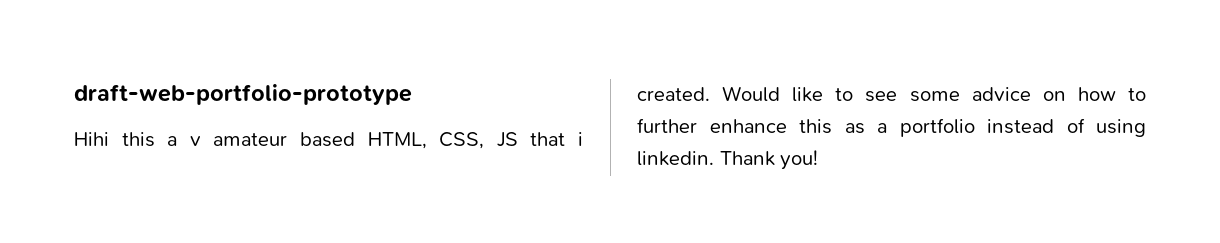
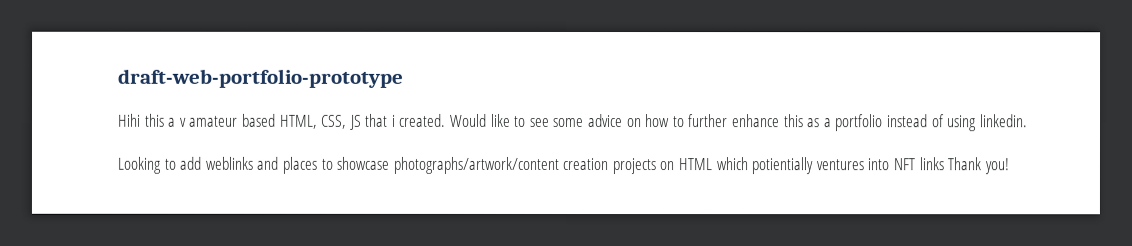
(714, 158) none -> [117,156,944,175] // Looking to add weblinks and places to showcase photographs/artwork/content creation projects on HTML which potientially ventures into NFT links

